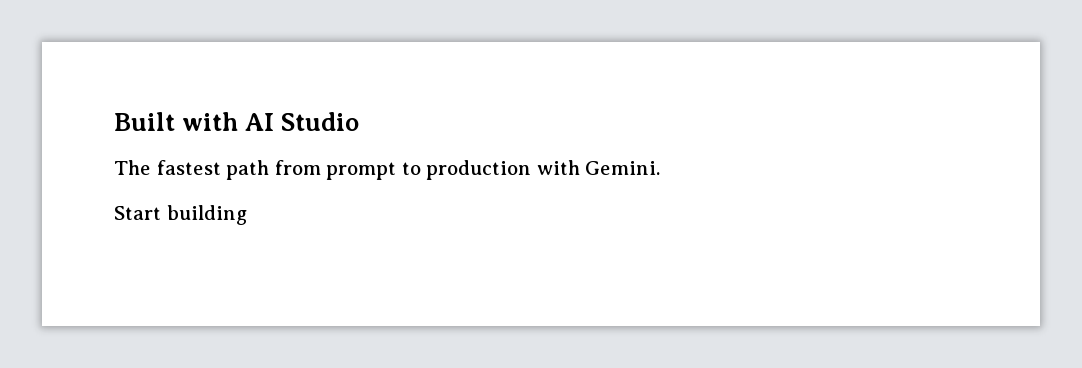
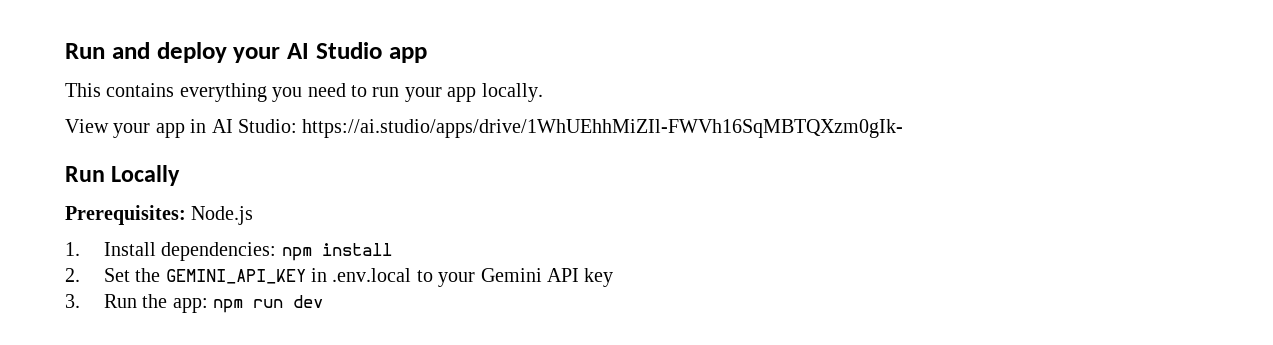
[114,112,360,131] [114,160,661,180] [114,205,247,225] Built with AI Studio // The fastest path from prompt to production with Gemini. // Start building -> [65,42,427,63] [65,83,543,102] [65,119,904,138] [65,165,181,186] [65,205,254,225] [65,242,392,261] [65,268,614,287] [65,294,323,313] Run and deploy your AI Studio app // This contains everything you need to run your app locally. // View your app in AI Studio: https://ai.studio/apps/drive/1WhUEhhMiZIl-FWVh16SqMBTQXzm0gIk- // Run Locally // Prerequisites: Node.js // 1. Install dependencies: npm install // 2. Set the GEMINI_API_KEY in .env.local to your Gemini API key // 3. Run the app: npm run dev

